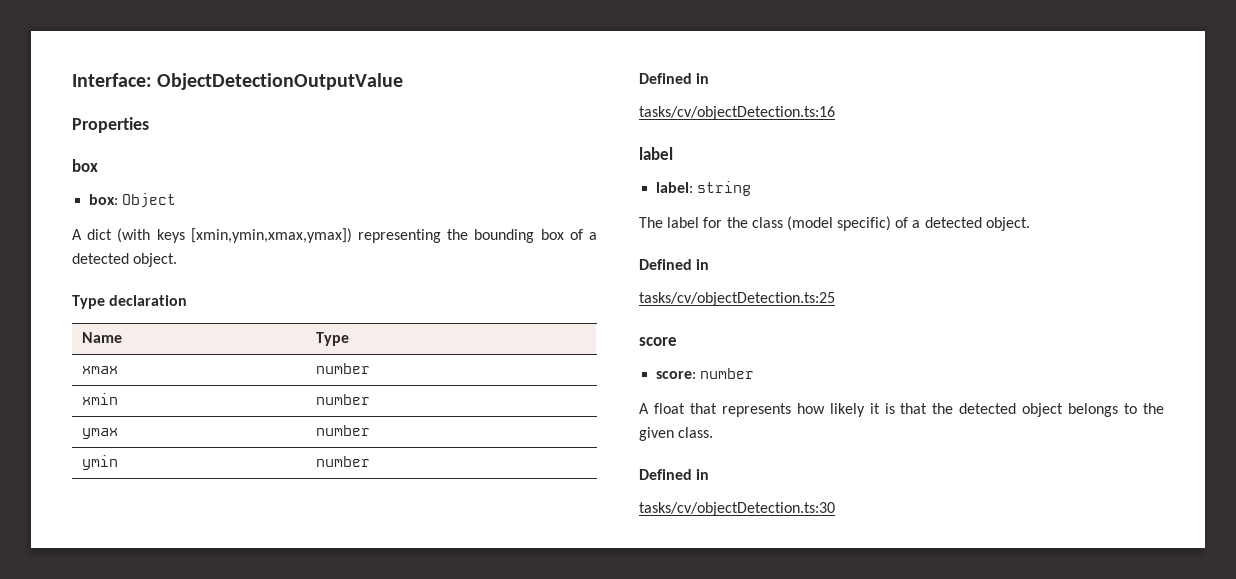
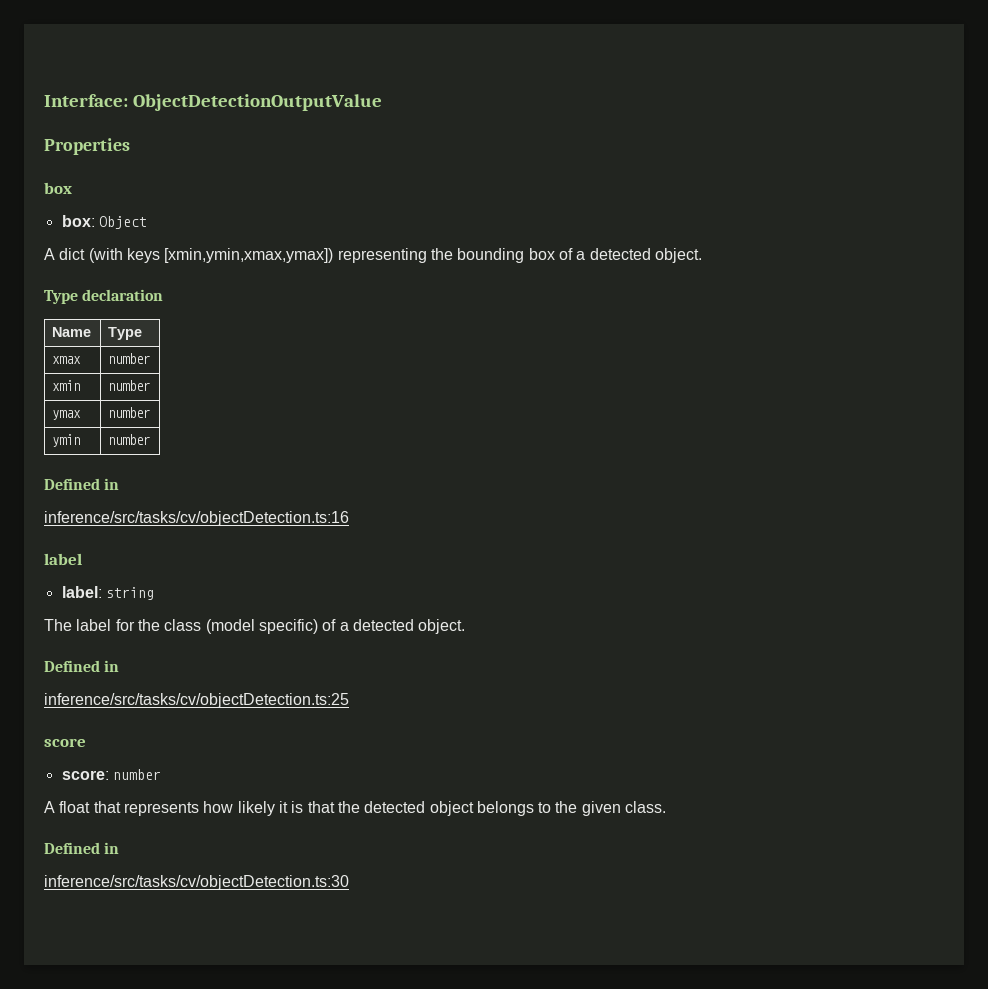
[639,106,835,120] tasks/cv/objectDetection.ts:16 -> [44,511,349,526] inference/src/tasks/cv/objectDetection.ts:16
[639,292,835,306] tasks/cv/objectDetection.ts:25 -> [44,693,349,708] inference/src/tasks/cv/objectDetection.ts:25
[639,502,835,516] tasks/cv/objectDetection.ts:30 -> [44,875,349,890] inference/src/tasks/cv/objectDetection.ts:30

